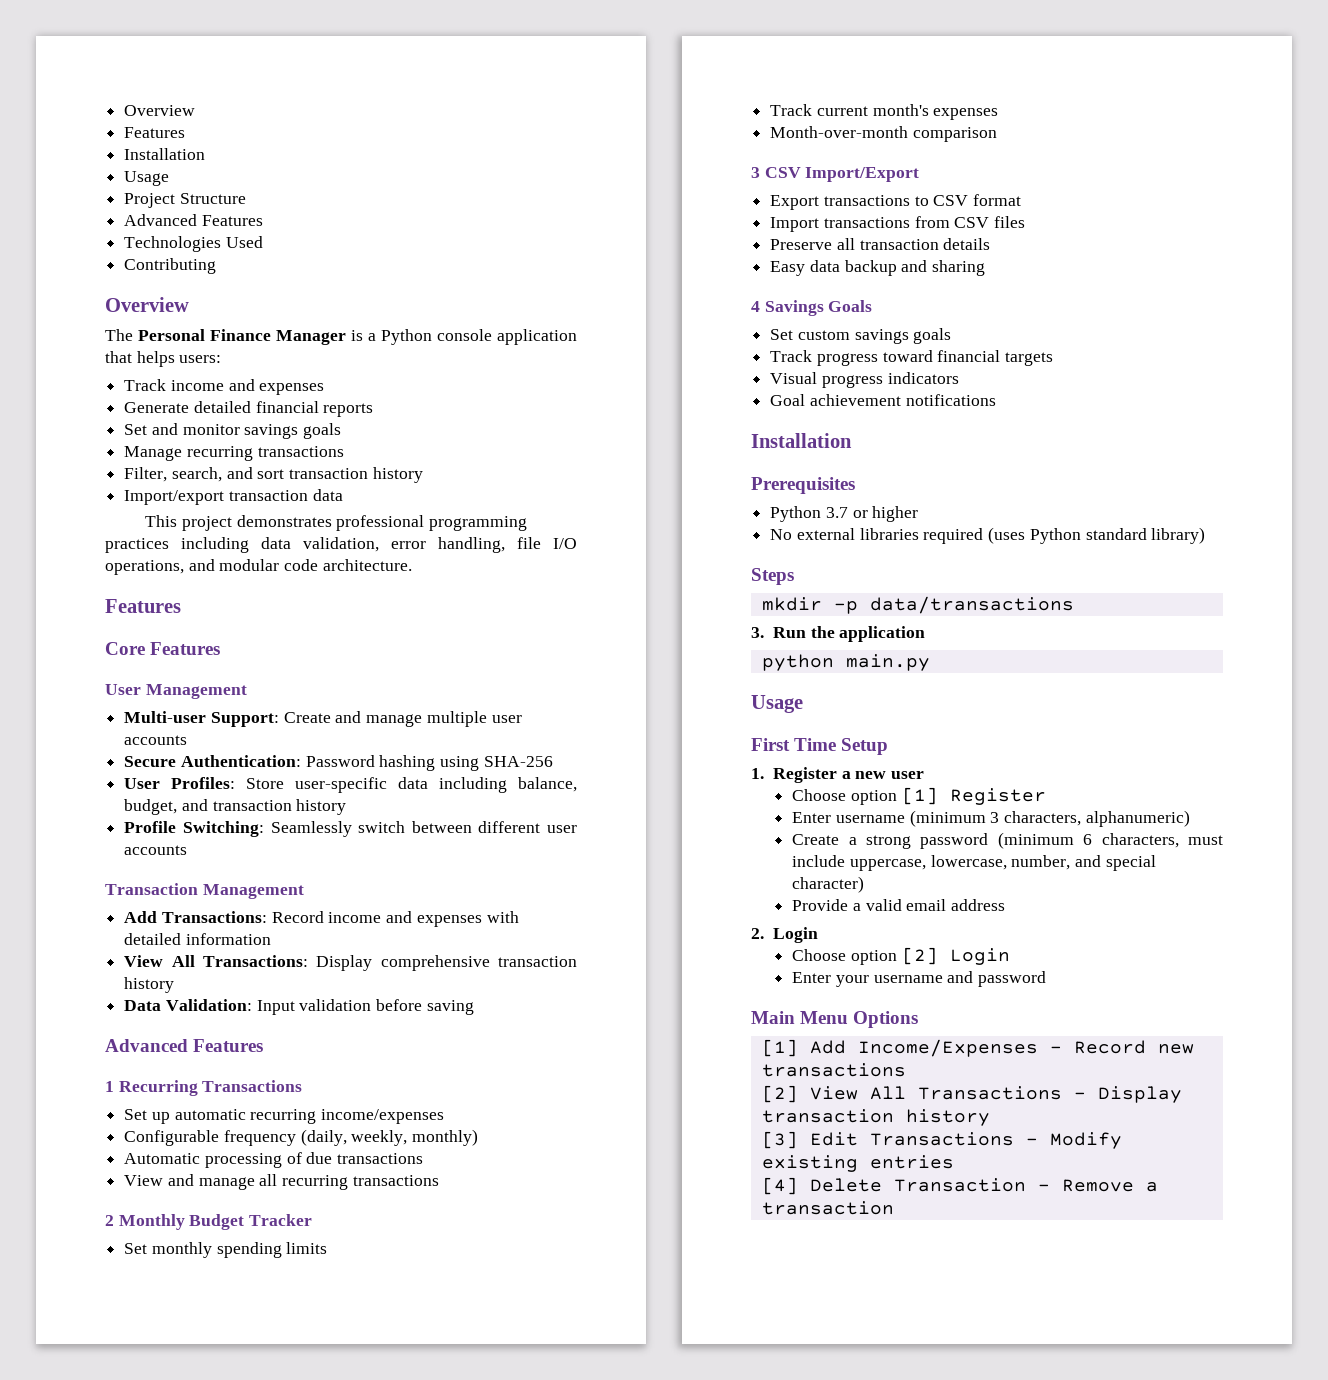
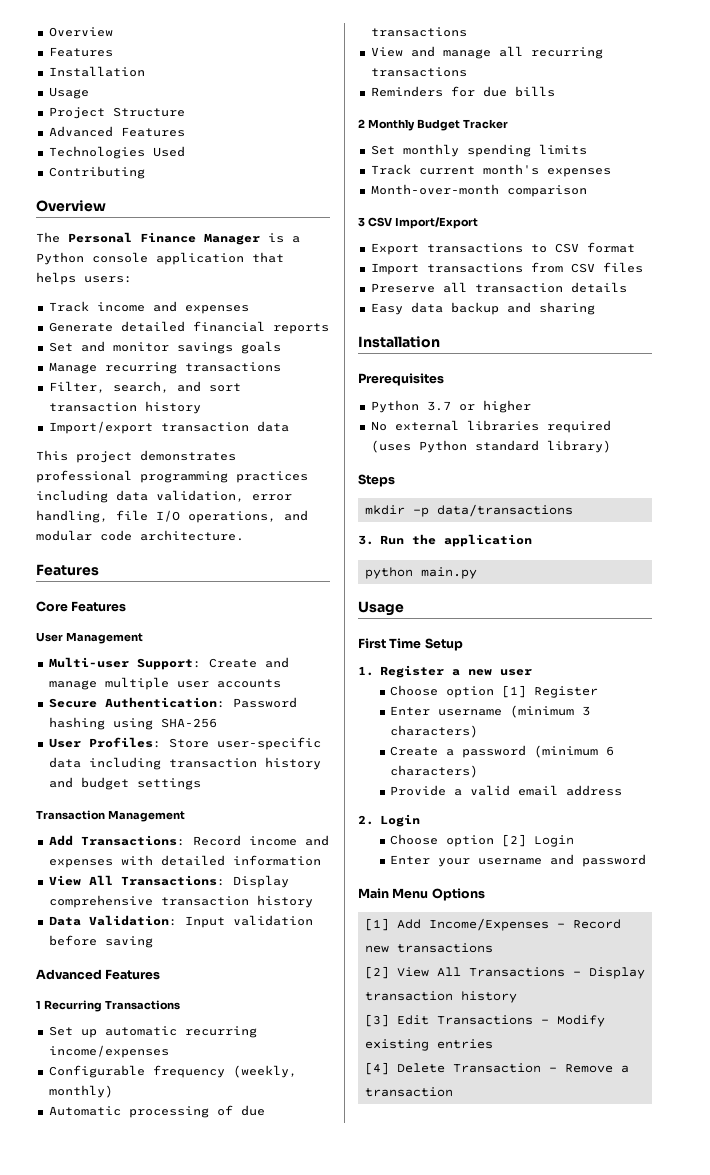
[518,777,577,792] [124,799,347,815] [124,821,577,837] [124,845,188,855] balance, budget, and transaction history // Profile Switching: Seamlessly switch between different user accounts -> [168,757,321,770] [48,777,201,790] transaction history and budget settings
[300,1129,408,1146] (daily, weekly, -> [232,1065,297,1078] (weekly,
(439, 1180) none -> [370,86,555,97] // Reminders for due bills
[751,300,873,316] [770,328,952,344] [770,350,1054,366] [770,372,959,388] [770,394,996,406] // 4 Savings Goals // Set custom savings goals // Track progress toward financial targets // Visual progress indicators // Goal achievement notifications -> (595, 308) none
[1004,810,1190,827] characters, alphanumeric) -> [390,725,479,738] characters)
[865,835,911,849] strong -> (455, 752) none
[1101,833,1223,848] [792,855,1156,871] [792,876,865,893] characters, must include uppercase, lowercase, number, and special character) -> [390,765,479,778] characters)

